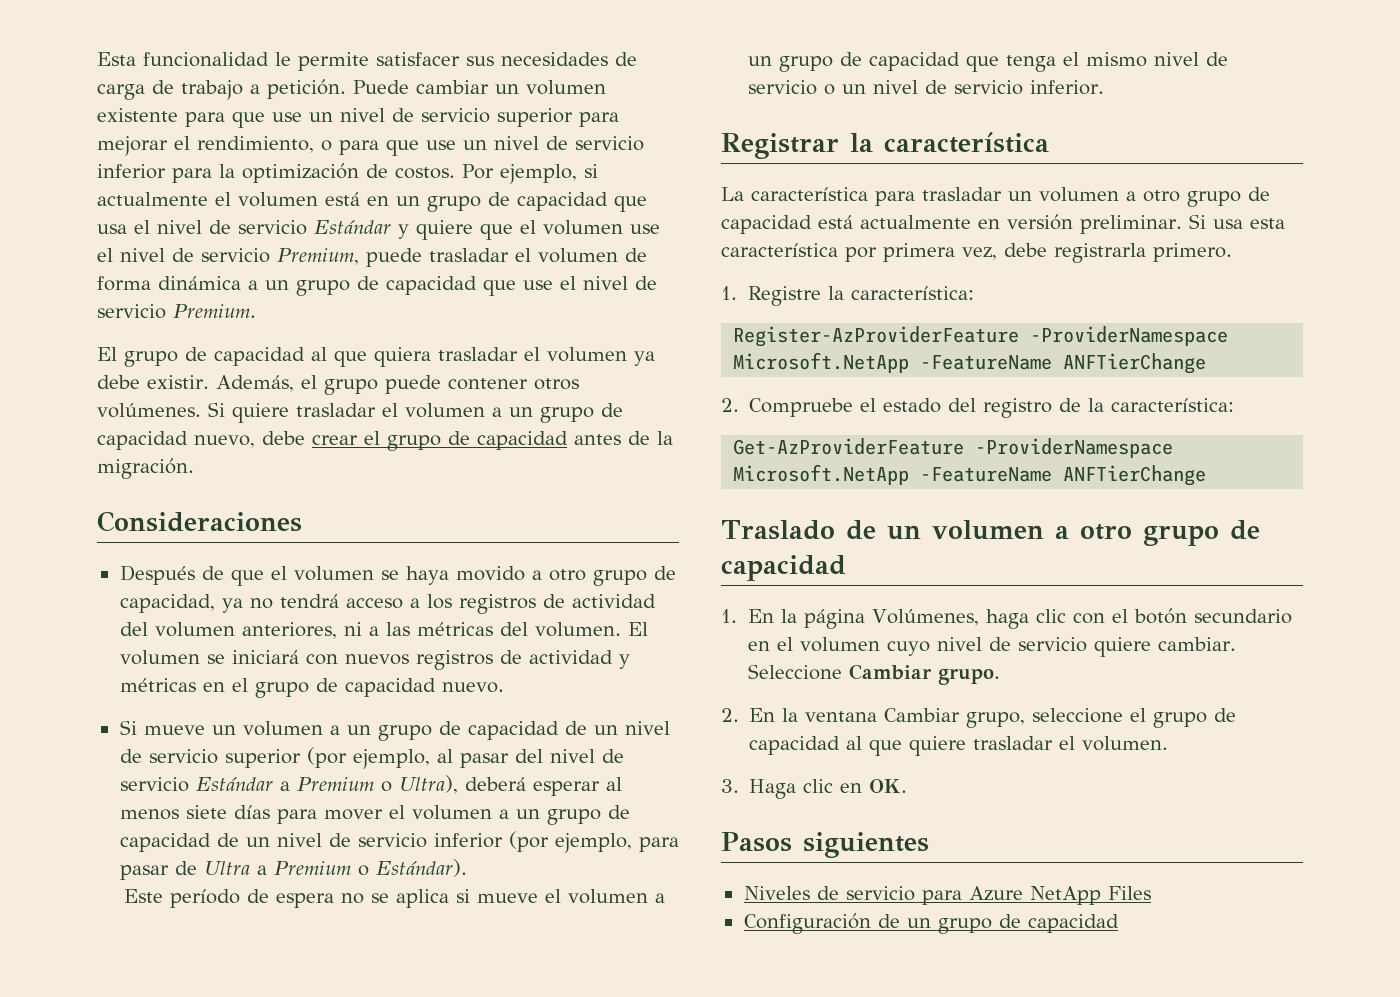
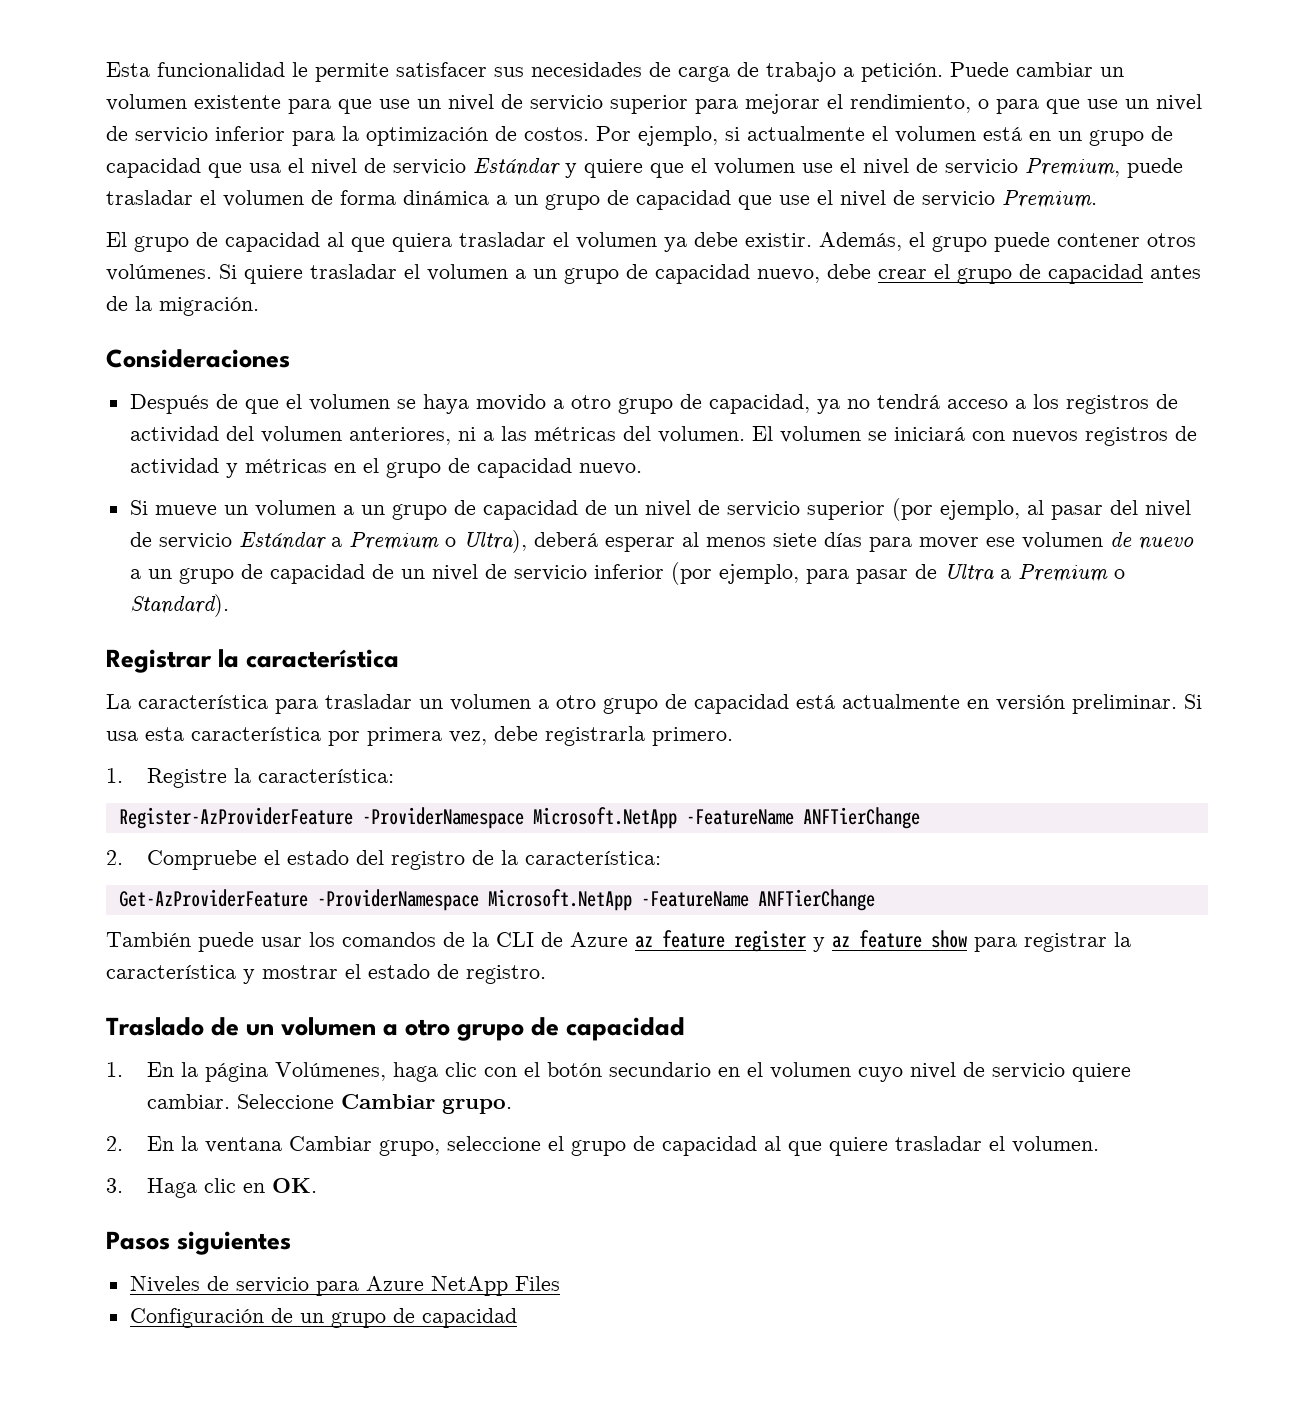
[388,805,492,820] el volumen -> [985,532,1194,550] ese volumen de nuevo
[375,859,467,877] [123,889,665,908] [747,52,1228,72] [747,80,1104,95] Estándar). // Este período de espera no se aplica si mueve el volumen a un grupo de capacidad que tenga el mismo nivel de servicio o un nivel de servicio inferior. -> [129,594,229,617] Standard).
(1207, 475) none -> [106,930,1131,952] [106,964,546,984] // También puede usar los comandos de la CLI de Azure az feature register y az feature show para registrar la característica y mostrar el estado de registro.

